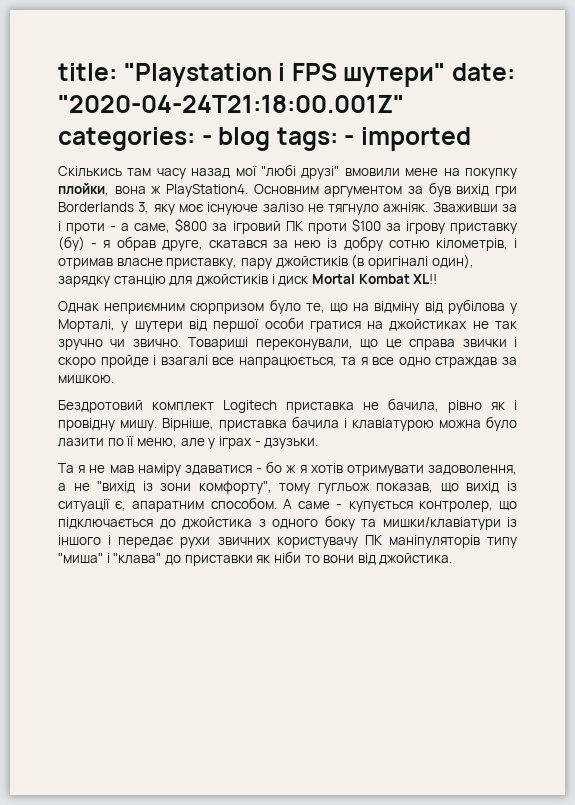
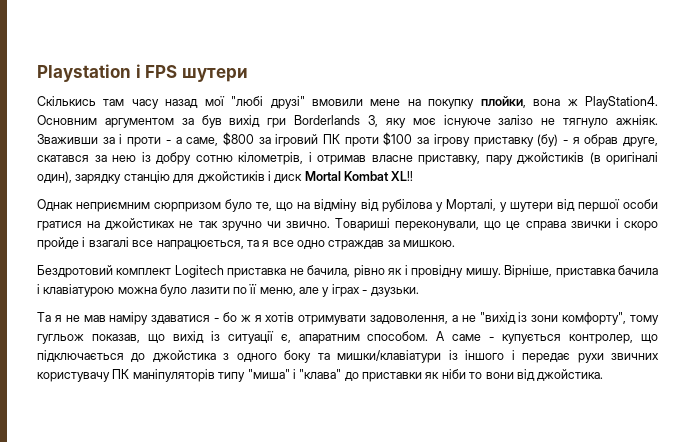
[58,63,516,87] [58,95,404,113] [58,127,472,151] title: "Playstation і FPS шутери" date: "2020-04-24T21:18:00.001Z" categories: - blog tags: - imported -> [37,64,248,82] Playstation і FPS шутери

